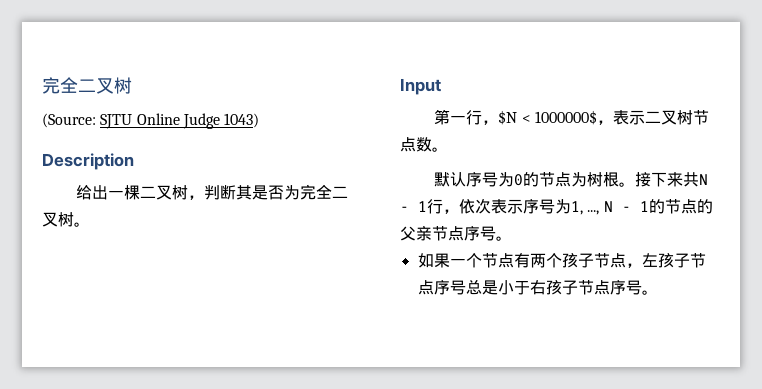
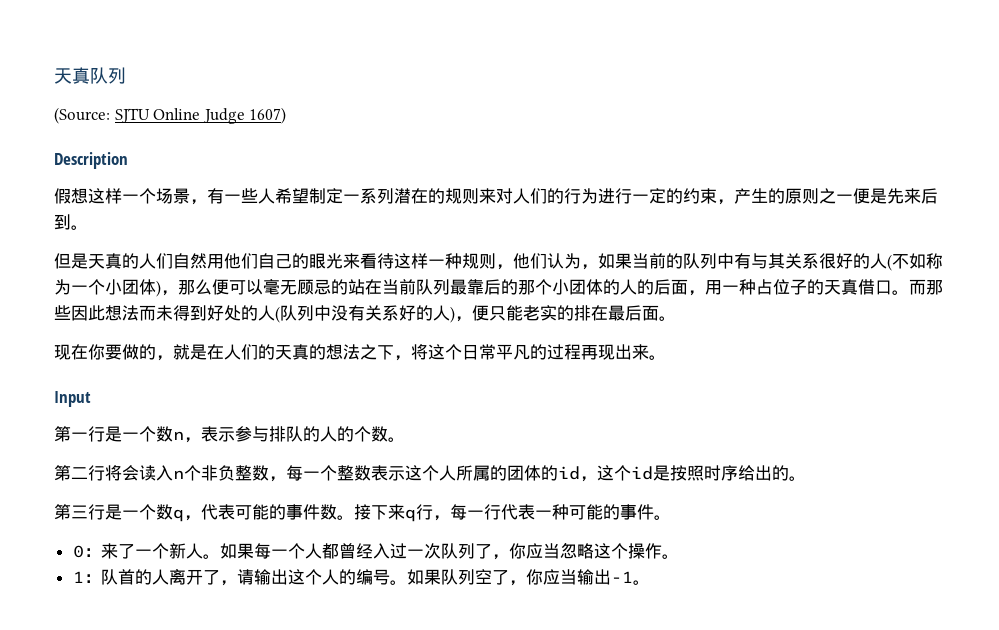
[42,77,132,94] 完全二叉树 -> [54,67,126,84] 天真队列
[224,113,260,128] 1043) -> [249,107,287,124] 1607)
[76,184,349,200] [42,212,90,227] [400,78,441,95] [434,109,709,125] [400,137,448,152] [434,172,709,187] [400,198,713,215] [400,226,512,241] [417,253,706,268] [417,280,642,295] 给出一棵二叉树，判断其是否为完全二叉树。 // Input // 第一行，$N < 1000000$，表示二叉树节点数。 // 默认序号为0的节点为树根。接下来共N - 1行，依次表示序号为1, ..., N - 1的节点的父亲节点序号。 // 如果一个节点有两个孩子节点，左孩子节点序号总是小于右孩子节点序号 -> [54,188,938,205] [54,214,88,230] [54,253,943,271] [54,278,943,297] [54,305,676,323] [54,344,666,361] [54,391,91,407] [54,426,405,443] [54,465,806,482] [54,504,671,522] [72,542,679,560] [72,569,633,586] 假想这样一个场景，有一些人希望制定一系列潜在的规则来对人们的行为进行一定的约束，产生的原则之一便是先来后到。 // 但是天真的人们自然用他们自己的眼光来看待这样一种规则，他们认为，如果当前的队列中有与其关系很好的人(不如称为一个小团体)，那么便可以毫无顾忌的站在当前队列最靠后的那个小团体的人的后面，用一种占位子的天真借口。而那些因此想法而未得到好处的人(队列中没有关系好的人)，便只能老实的排在最后面。 // 现在你要做的，就是在人们的天真的想法之下，将这个日常平凡的过程再现出来。 // Input // 第一行是一个数n，表示参与排队的人的个数。 // 第二行将会读入n个非负整数，每一个整数表示这个人所属的团体的id，这个id是按照时序给出的。 // 第三行是一个数q，代表可能的事件数。接下来q行，每一行代表一种可能的事件。 // 0：来了一个新人。如果每一个人都曾经入过一次队列了，你应当忽略这个操作。 // 1：队首的人离开了，请输出这个人的编号。如果队列空了，你应当输出-1

